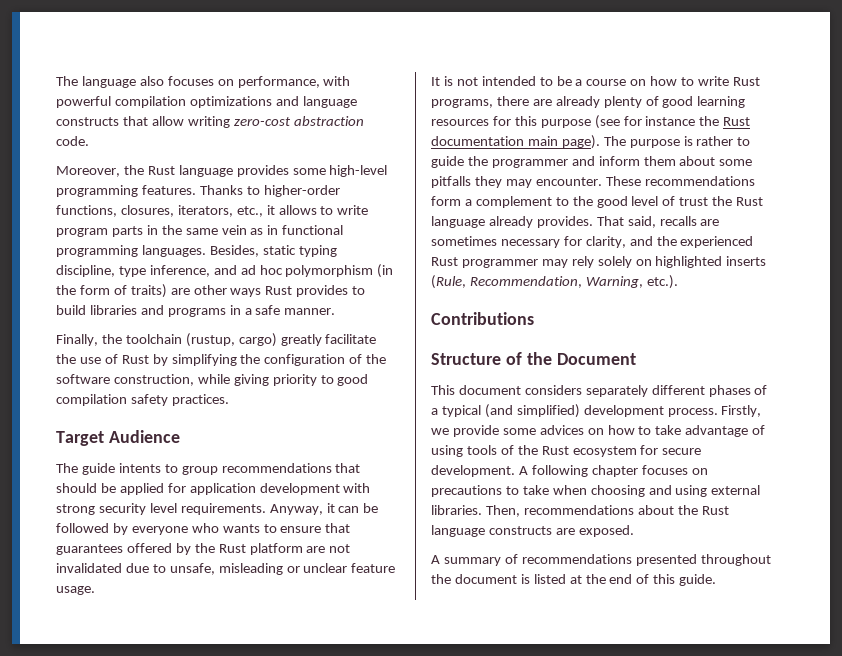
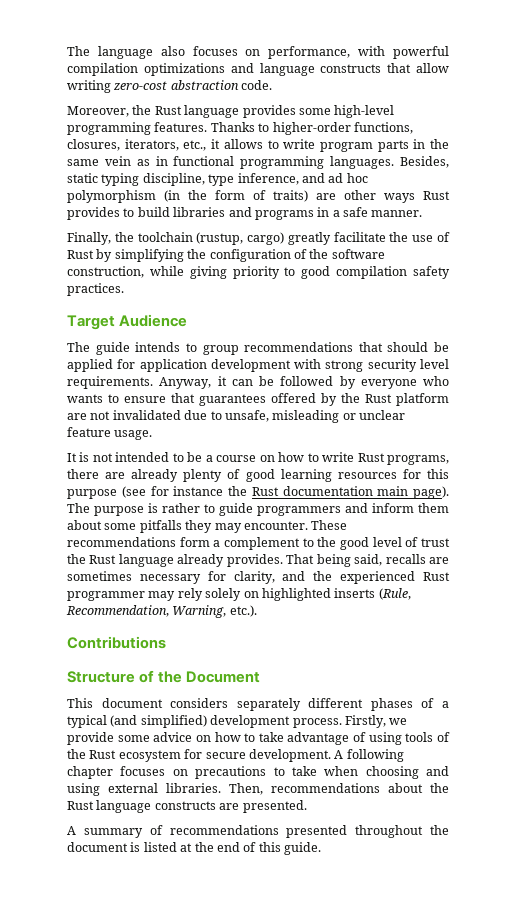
[118,463,161,473] intents -> [135,342,181,352] intends
[467,156,568,168] the programmer -> [257,506,341,516] programmers
(624, 221) none -> [316,554,351,567] being
[539,425,584,435] advices -> [153,732,193,742] advice
[578,525,634,537] exposed. -> [242,800,307,813] presented.

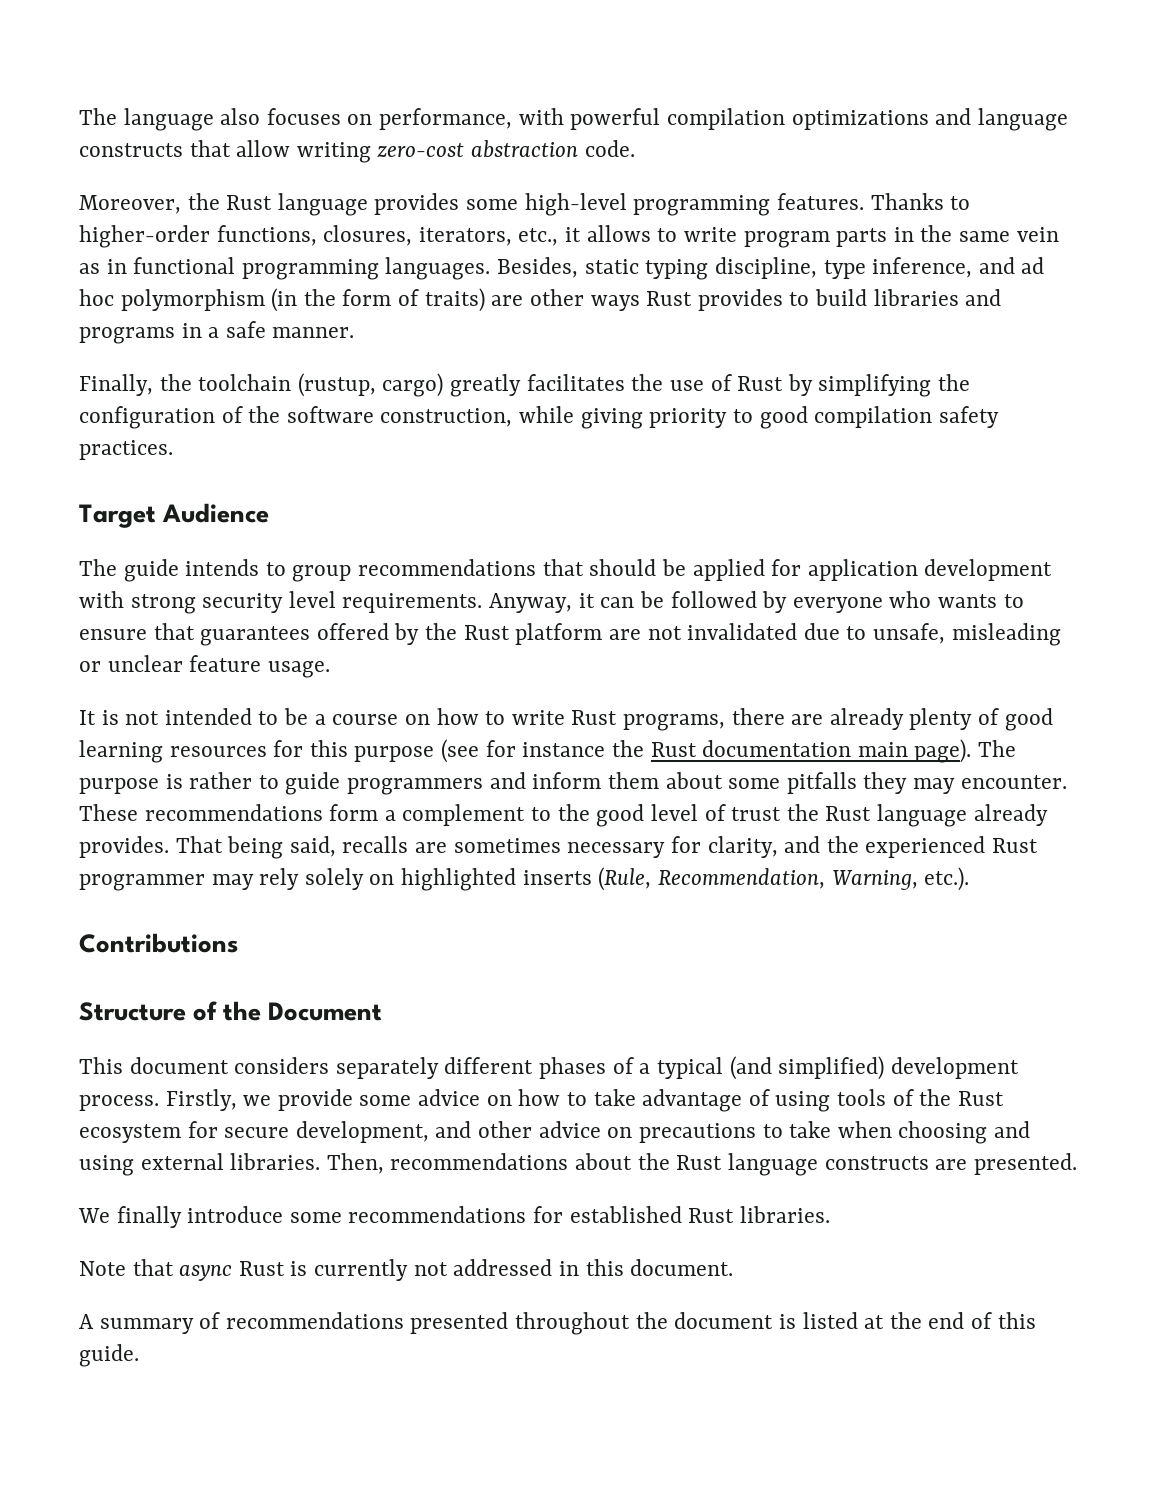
[333,232,386,242] facilitate -> [526,374,625,391] facilitates
[248,749,404,762] [67,766,166,779] development. A following chapter focuses -> [295,1121,601,1143] development, and other advice
(307, 806) none -> [78,1206,830,1228] [79,1259,734,1281] // We finally introduce some recommendations for established Rust libraries. // Note that async Rust is currently not addressed in this document.

